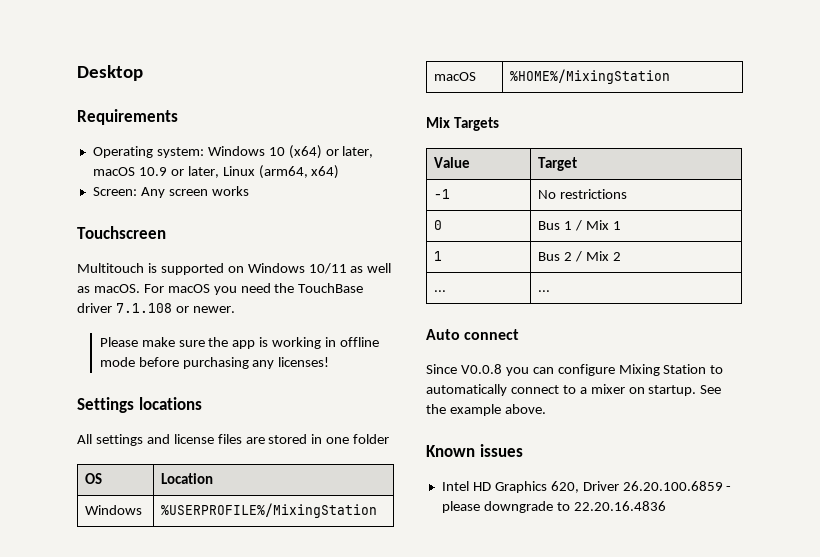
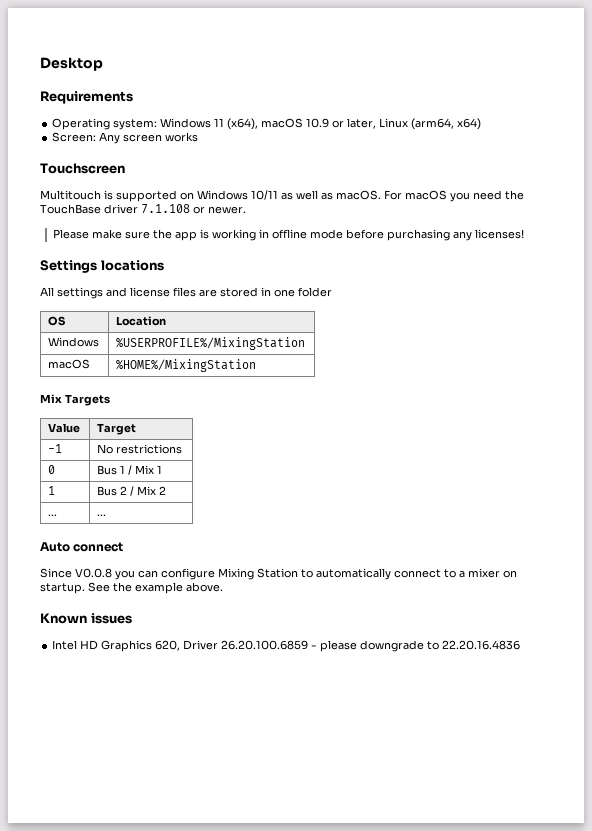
[268,145,374,159] 10 (x64) or later, -> [214,118,259,130] 11 (x64),

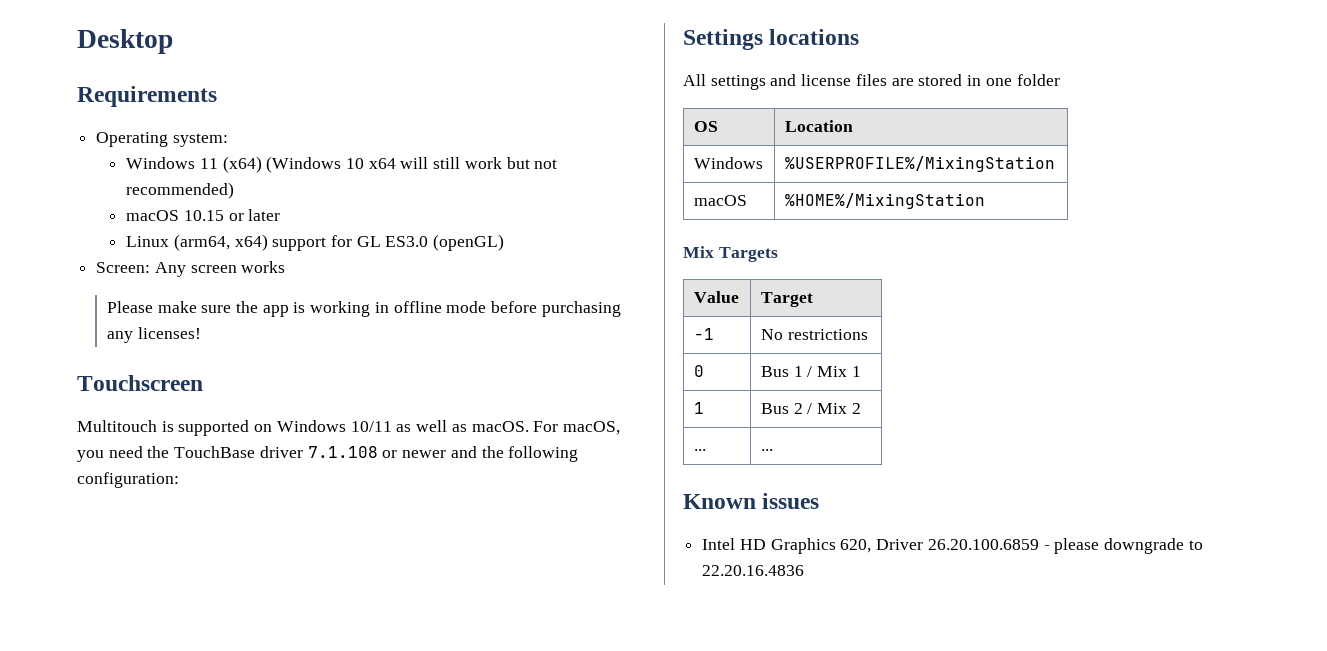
(158, 124) none -> (228, 140) //
[227,118,482,130] [52,132,199,144] [40,163,125,174] [40,190,524,202] [40,204,246,214] (x64), macOS 10.9 or later, Linux (arm64, x64) // Screen: Any screen works // Touchscreen // Multitouch is supported on Windows 10/11 as well as macOS. For macOS you need the TouchBase driver 7.1.108 or newer. -> [222,156,558,173] [126,182,235,199] [126,209,281,221] [126,234,505,251] [96,261,286,277] (x64) (Windows 10 x64 will still work but not recommended) // macOS 10.15 or later // Linux (arm64, x64) support for GL ES3.0 (openGL) // Screen: Any screen works
(525, 234) none -> [77,375,203,391] [77,420,620,436] [77,446,579,462] [77,472,179,488] // Touchscreen // Multitouch is supported on Windows 10/11 as well as macOS. For macOS, you need the TouchBase driver 7.1.108 or newer and the following configuration:
[40,542,124,552] [40,568,517,580] [40,582,223,594] // Auto connect // Since V0.0.8 you can configure Mixing Station to automatically connect to a mixer on startup. See the example above. -> (773, 450) none

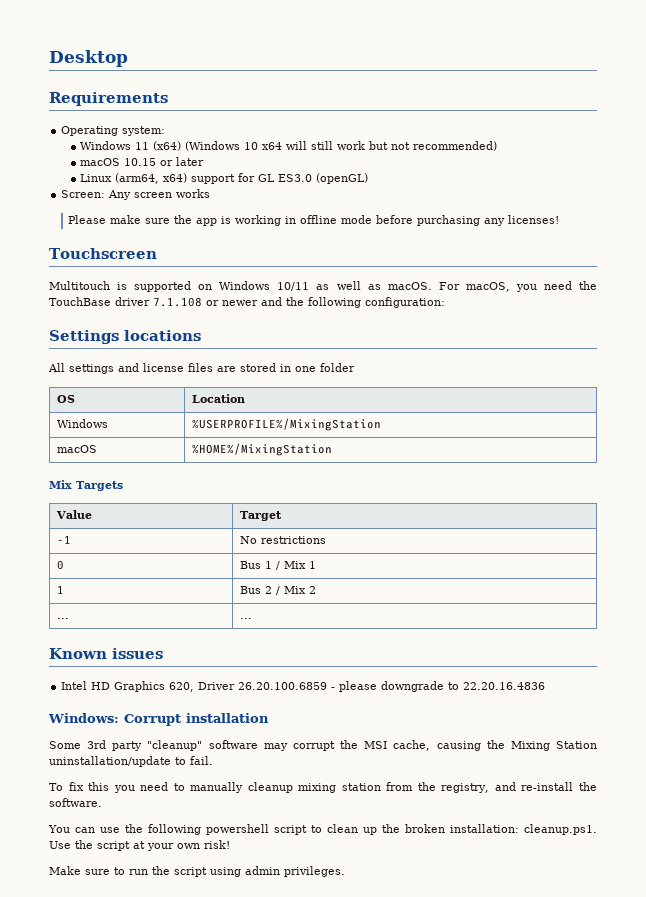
(805, 570) none -> [48,713,269,726] [49,740,597,751] [49,756,213,767] [49,782,597,793] [49,798,102,807] [48,824,597,835] [49,840,230,851] [49,866,345,877] // Windows: Corrupt installation // Some 3rd party "cleanup" software may corrupt the MSI cache, causing the Mixing Station uninstallation/update to fail. // To fix this you need to manually cleanup mixing station from the registry, and re-install the software. // You can use the following powershell script to clean up the broken installation: cleanup.ps1. Use the script at your own risk! // Make sure to run the script using admin privileges.

